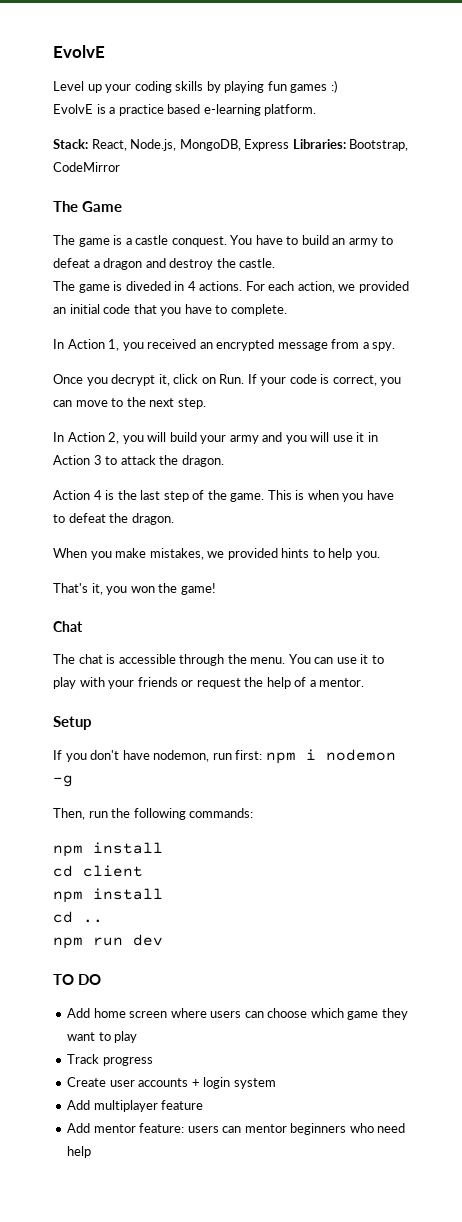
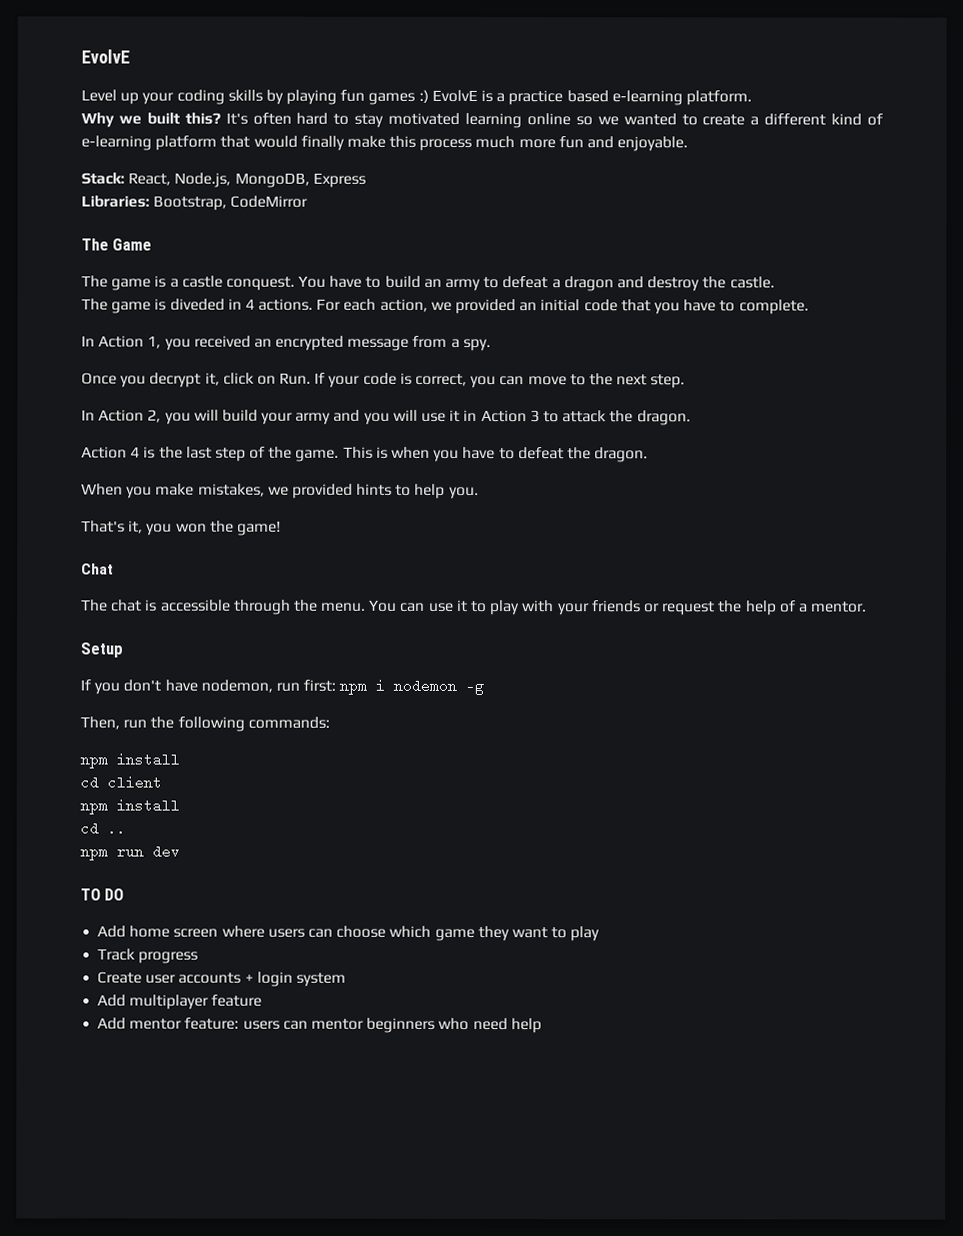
(337, 86) // -> (429, 96) none
(317, 110) none -> [81,112,883,129] [81,135,689,152] // Why we built this? It's often hard to stay motivated learning online so we wanted to create a different kind of e-learning platform that would finally make this process much more fun and enjoyable.
(290, 145) none -> (366, 180) //

